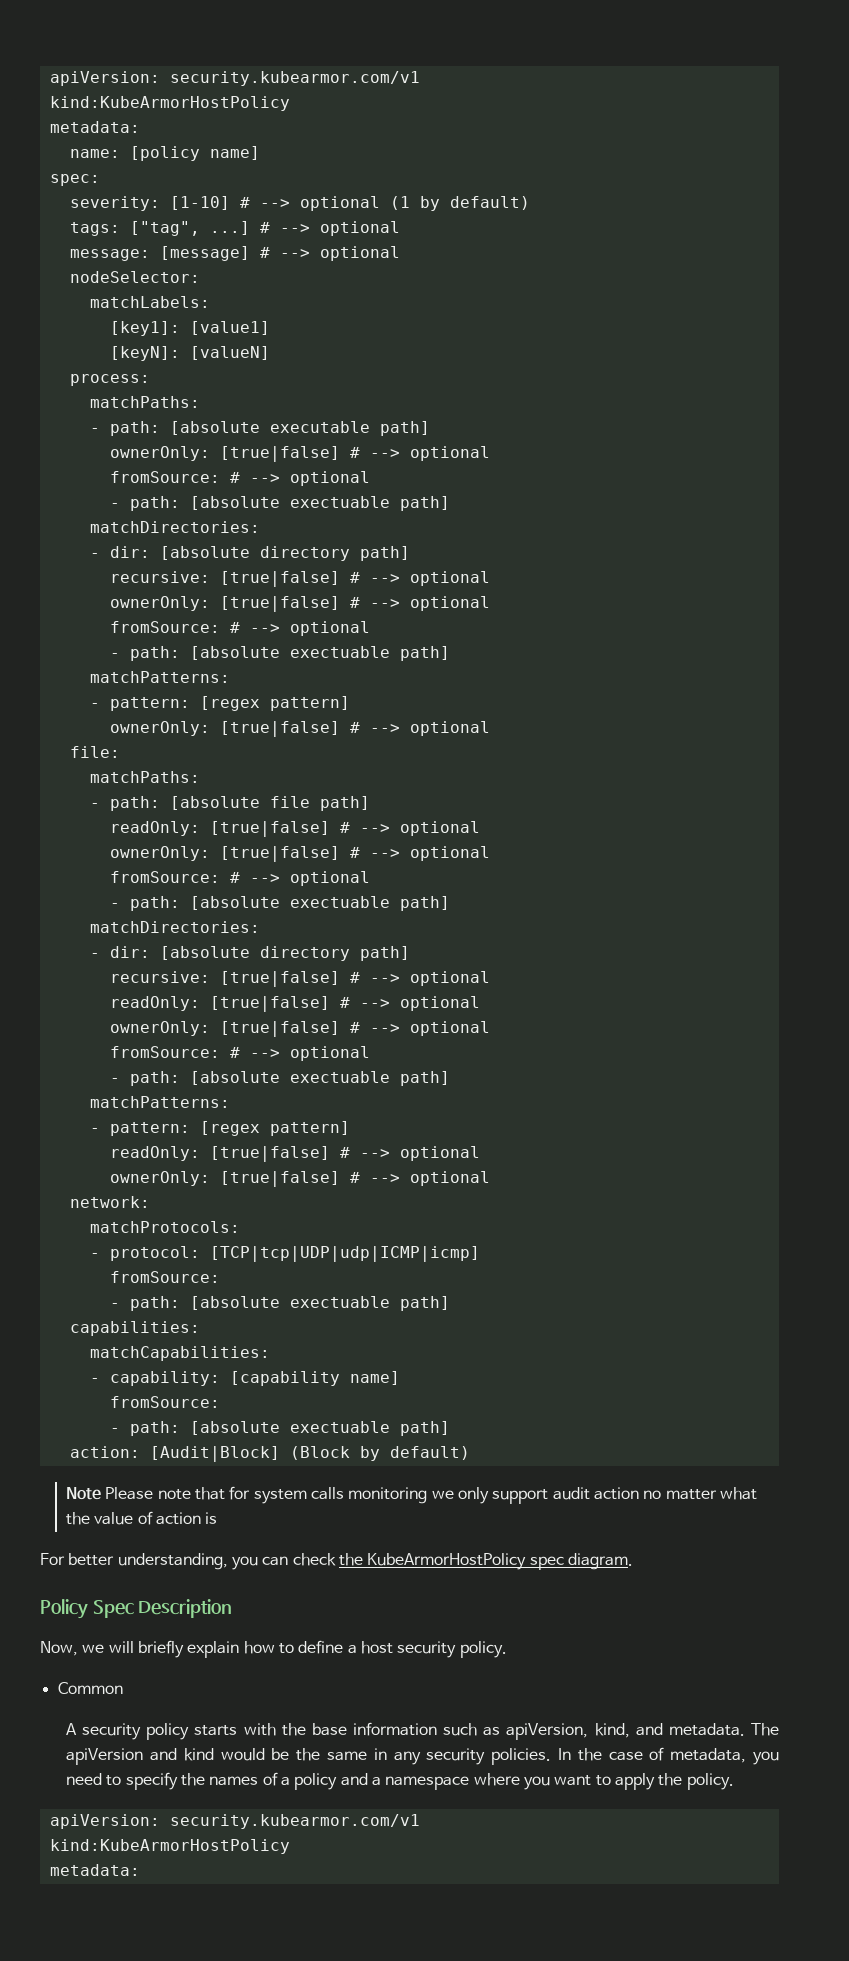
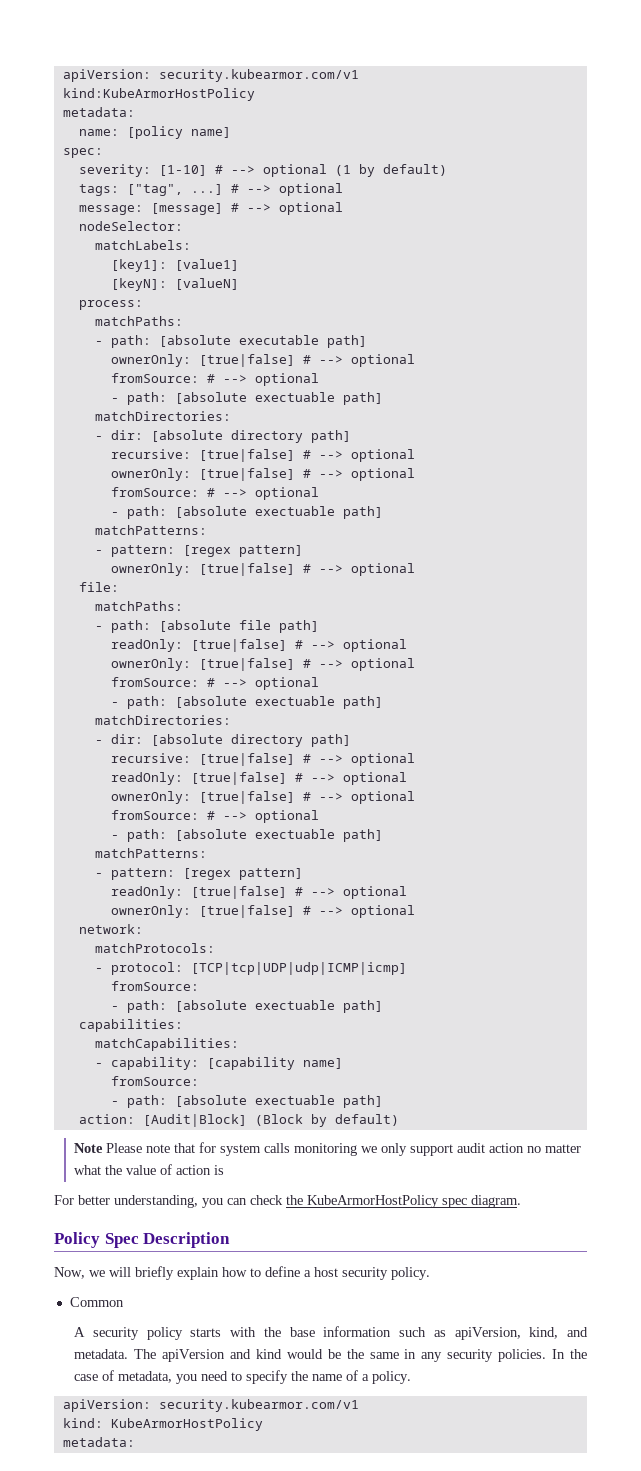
[209,1776,259,1786] names -> [312,1374,343,1381] name
[294,1773,683,1790] policy and a namespace where you want to apply the -> (370, 1377) none
[49,1839,290,1854] kind:KubeArmorHostPolicy -> [62,1418,263,1431] kind: KubeArmorHostPolicy

